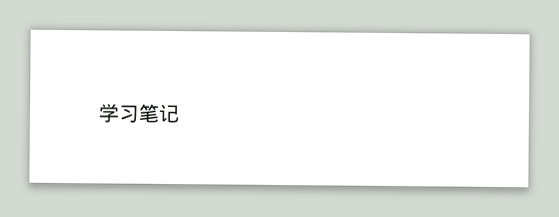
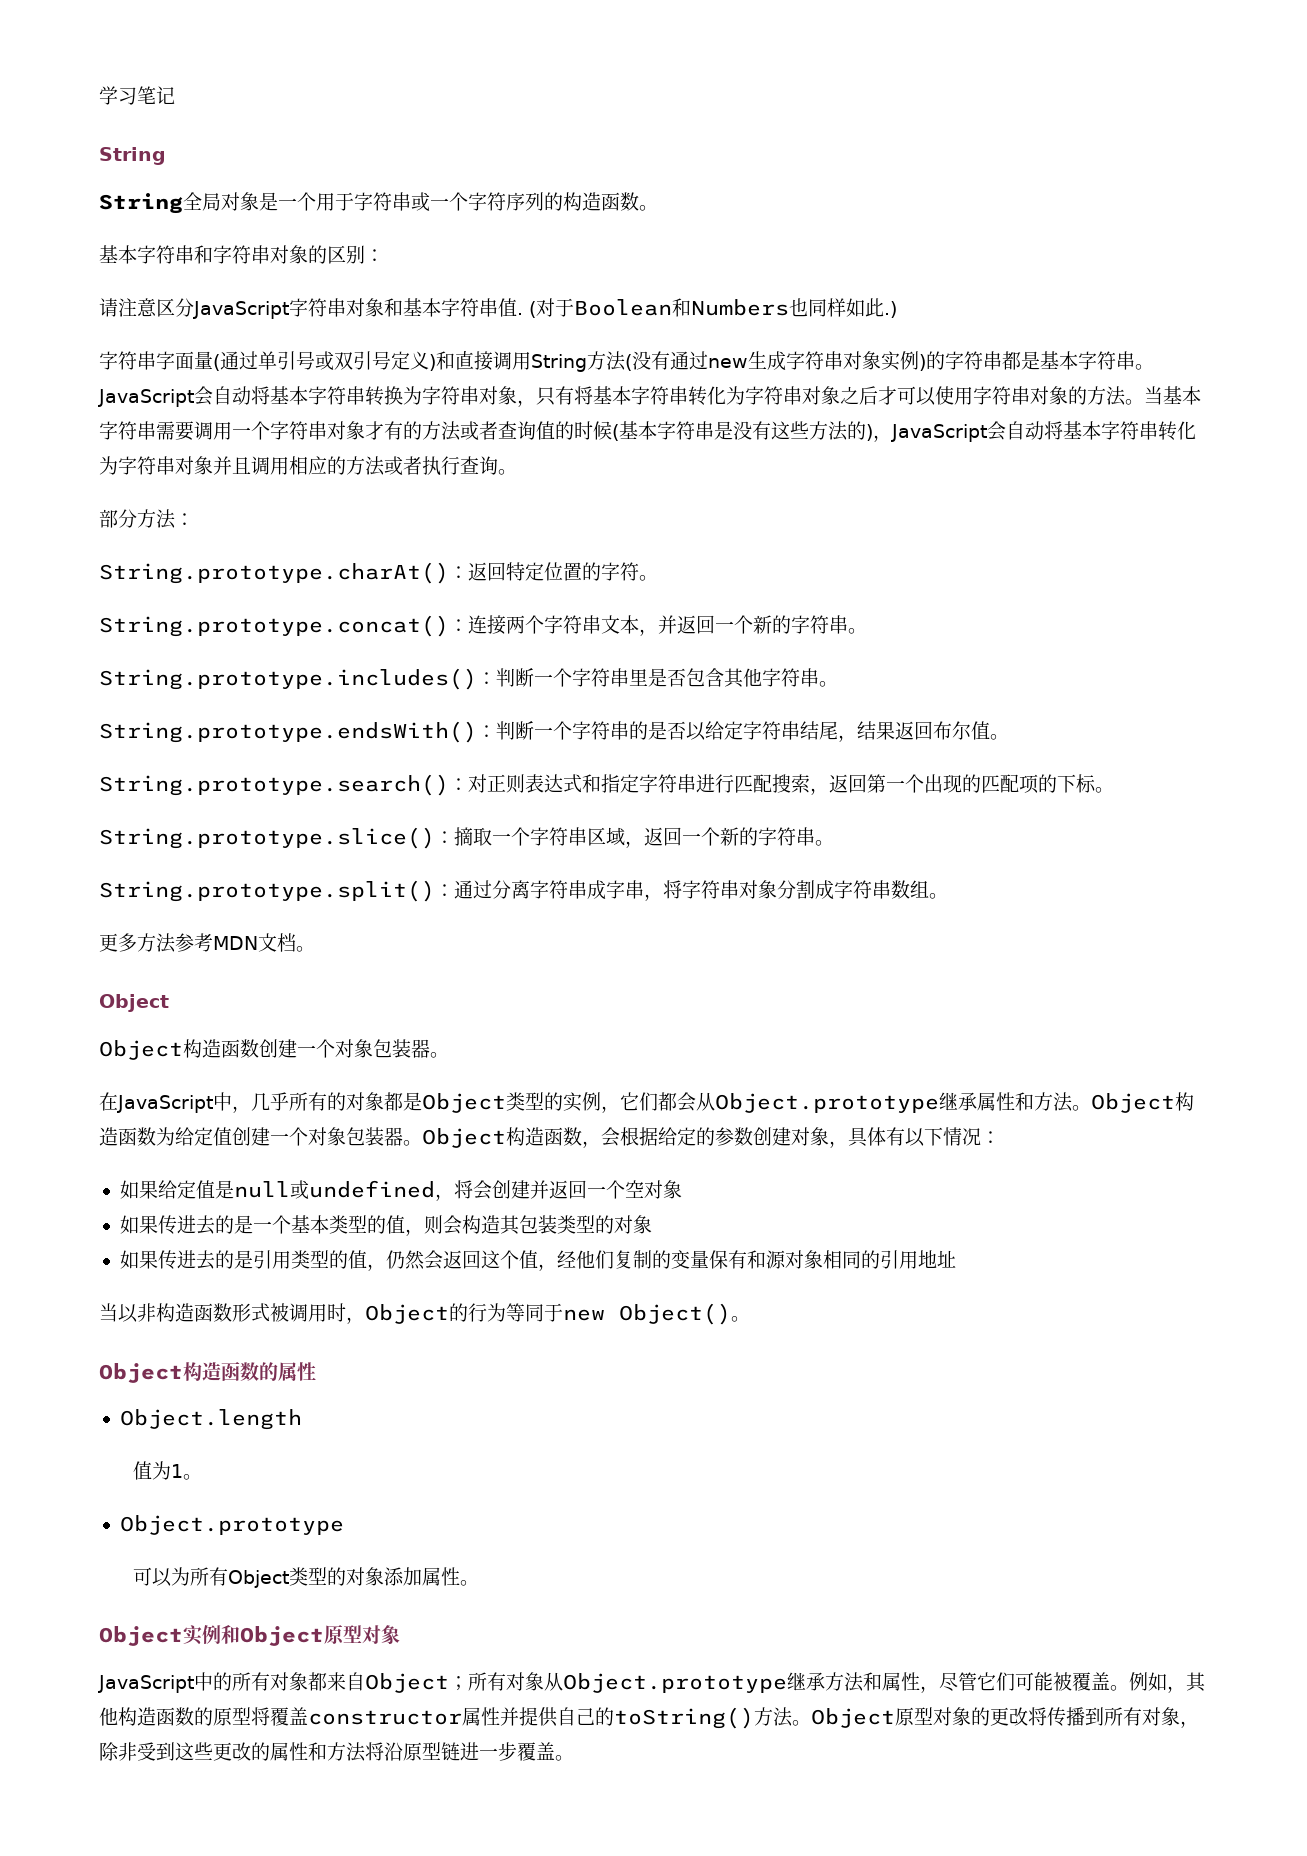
(180, 113) none -> [99,147,166,165] [99,192,658,214] [99,245,384,264] [99,298,897,319] [99,351,1154,372] [98,386,1201,407] [99,421,1196,442] [99,456,517,476] [99,509,194,529] [99,562,658,584] [99,615,867,637] [99,668,838,690] [99,721,1009,743] [99,774,1114,796] [99,827,834,849] [99,880,948,902] [99,933,315,953] [99,994,169,1012] [99,1039,449,1060] [99,1092,1194,1113] [99,1127,1000,1148] [119,1180,682,1201] [119,1215,652,1236] [119,1250,956,1271] [99,1303,750,1325] [99,1361,316,1383] [119,1409,302,1430] [132,1461,202,1480] [119,1515,344,1535] [132,1567,479,1588] [99,1625,400,1646] [98,1672,1206,1693] [99,1707,1199,1729] [99,1742,574,1762] // String // String全局对象是一个用于字符串或一个字符序列的构造函数。 // 基本字符串和字符串对象的区别： // 请注意区分JavaScript字符串对象和基本字符串值. (对于Boolean和Numbers也同样如此.) // 字符串字面量(通过单引号或双引号定义)和直接调用String方法(没有通过new生成字符串对象实例)的字符串都是基本字符串。JavaScript会自动将基本字符串转换为字符串对象，只有将基本字符串转化为字符串对象之后才可以使用字符串对象的方法。当基本字符串需要调用一个字符串对象才有的方法或者查询值的时候(基本字符串是没有这些方法的)，JavaScript会自动将基本字符串转化为字符串对象并且调用相应的方法或者执行查询。 // 部分方法： // String.prototype.charAt()：返回特定位置的字符。 // String.prototype.concat()：连接两个字符串文本，并返回一个新的字符串。 // String.prototype.includes()：判断一个字符串里是否包含其他字符串。 // String.prototype.endsWith()：判断一个字符串的是否以给定字符串结尾，结果返回布尔值。 // String.prototype.search()：对正则表达式和指定字符串进行匹配搜索，返回第一个出现的匹配项的下标。 // String.prototype.slice()：摘取一个字符串区域，返回一个新的字符串。 // String.prototype.split()：通过分离字符串成字串，将字符串对象分割成字符串数组。 // 更多方法参考MDN文档。 // Object // Object构造函数创建一个对象包装器。 // 在JavaScript中，几乎所有的对象都是Object类型的实例，它们都会从Object.prototype继承属性和方法。Object构造函数为给定值创建一个对象包装器。Object构造函数，会根据给定的参数创建对象，具体有以下情况： // 如果给定值是null或undefined，将会创建并返回一个空对象 // 如果传进去的是一个基本类型的值，则会构造其包装类型的对象 // 如果传进去的是引用类型的值，仍然会返回这个值，经他们复制的变量保有和源对象相同的引用地址 // 当以非构造函数形式被调用时，Object的行为等同于new Object()。 // Object构造函数的属性 // Object.length // 值为1。 // Object.prototype // 可以为所有Object类型的对象添加属性。 // Object实例和Object原型对象 // JavaScript中的所有对象都来自Object；所有对象从Object.prototype继承方法和属性，尽管它们可能被覆盖。例如，其他构造函数的原型将覆盖constructor属性并提供自己的toString()方法。Object原型对象的更改将传播到所有对象，除非受到这些更改的属性和方法将沿原型链进一步覆盖。

